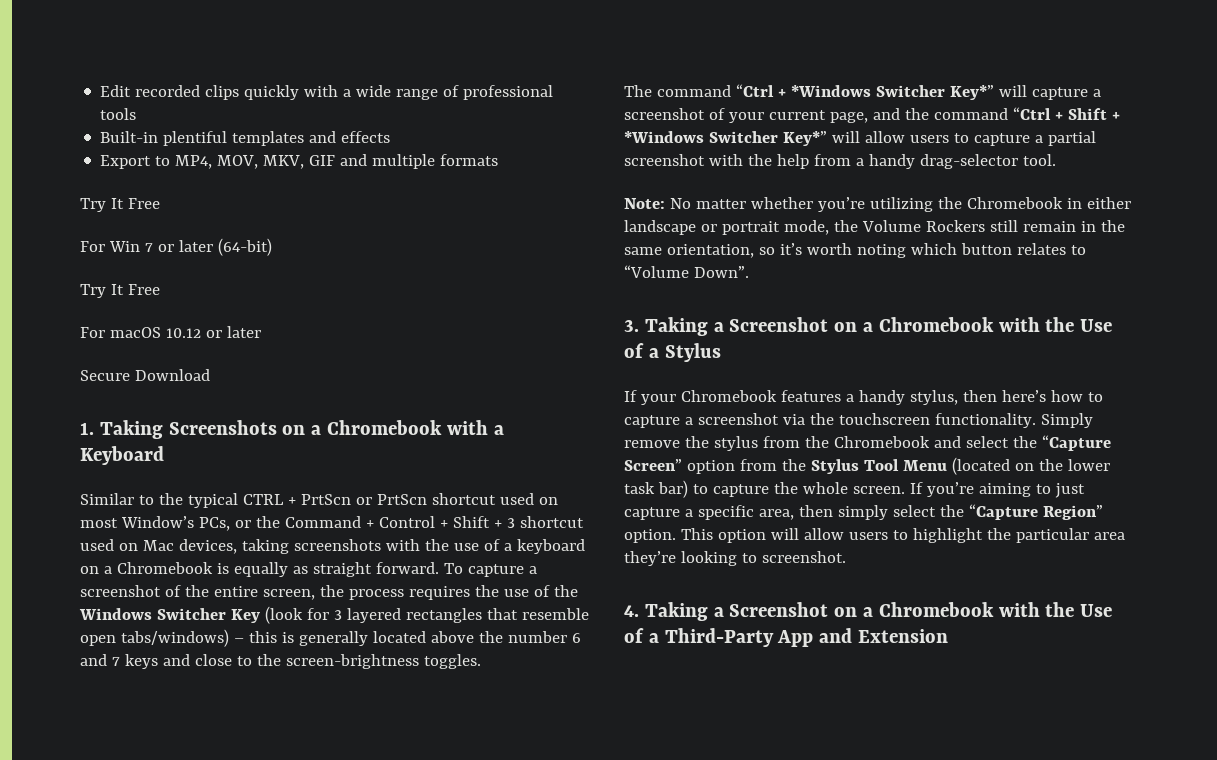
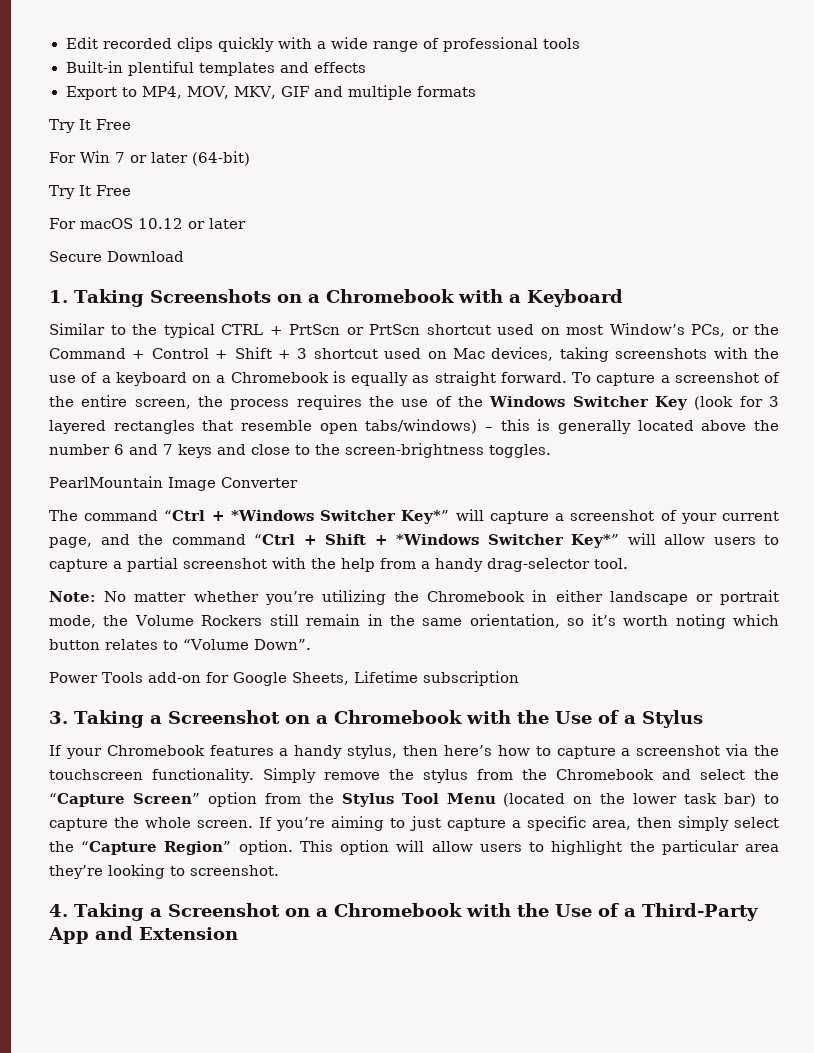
(481, 661) none -> [49,476,298,491] // PearlMountain Image Converter
(749, 272) none -> [49,671,519,686] // Power Tools add-on for Google Sheets, Lifetime subscription

